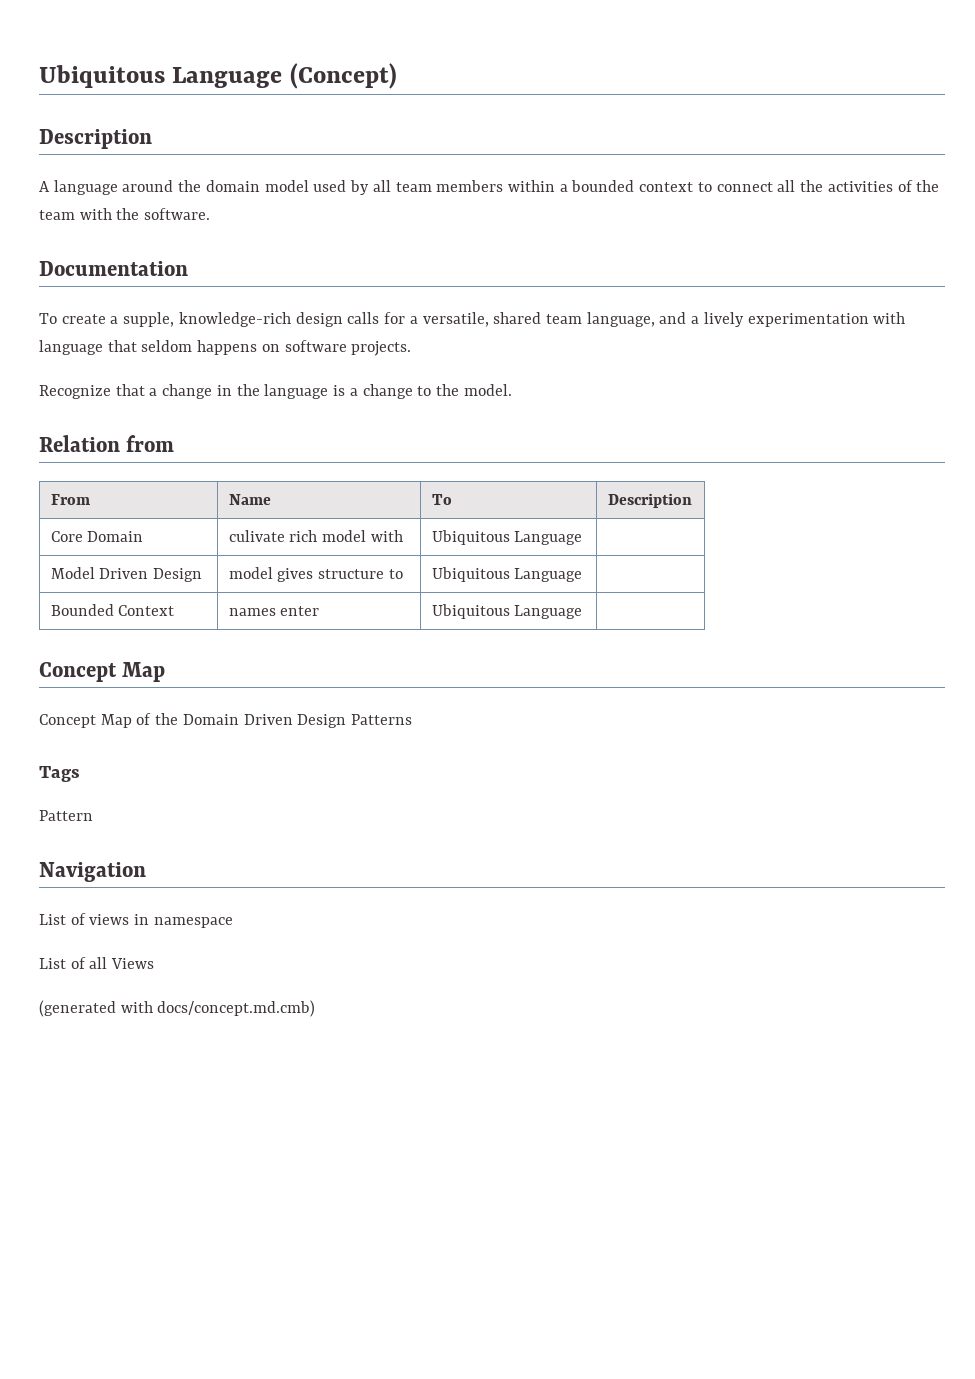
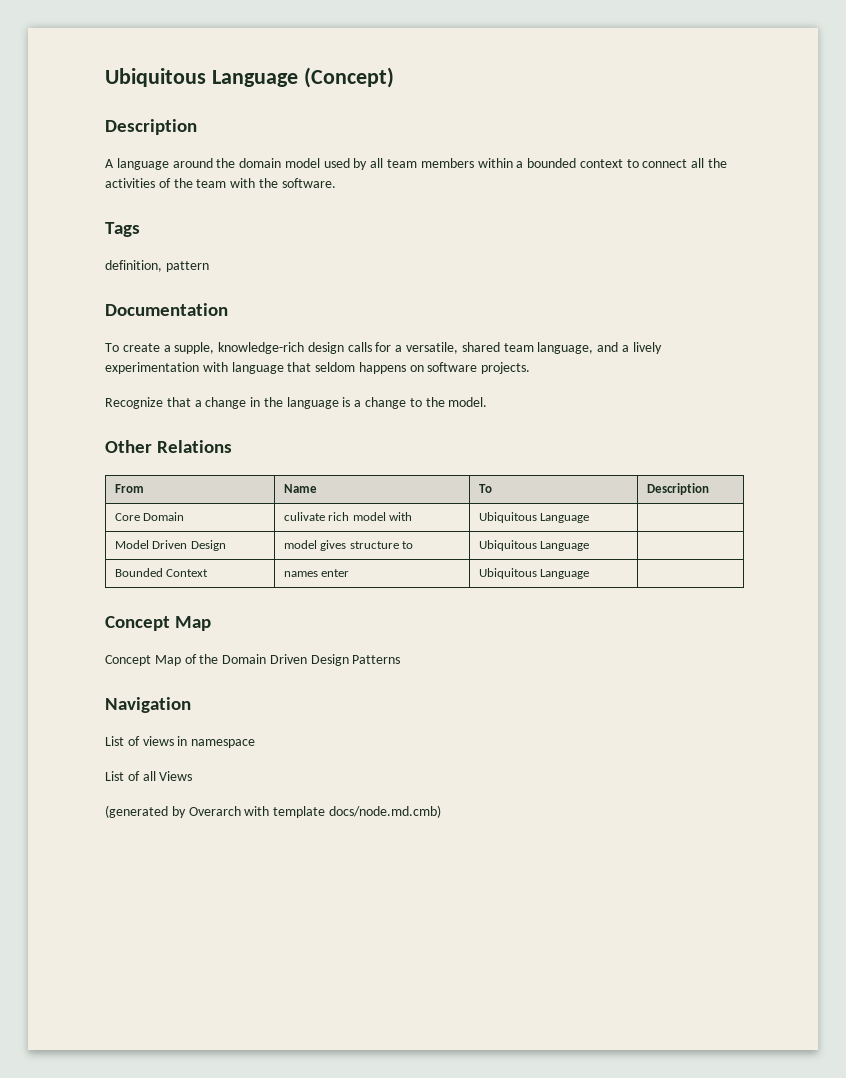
(211, 214) none -> [105,222,140,237] [105,260,209,272] // Tags // definition, pattern
[39,435,175,452] Relation from -> [105,440,233,453] Other Relations
[39,766,80,782] [39,810,93,821] // Tags // Pattern -> (401, 659) none
[120,1000,316,1017] with docs/concept.md.cmb) -> [171,805,441,818] by Overarch with template docs/node.md.cmb)

